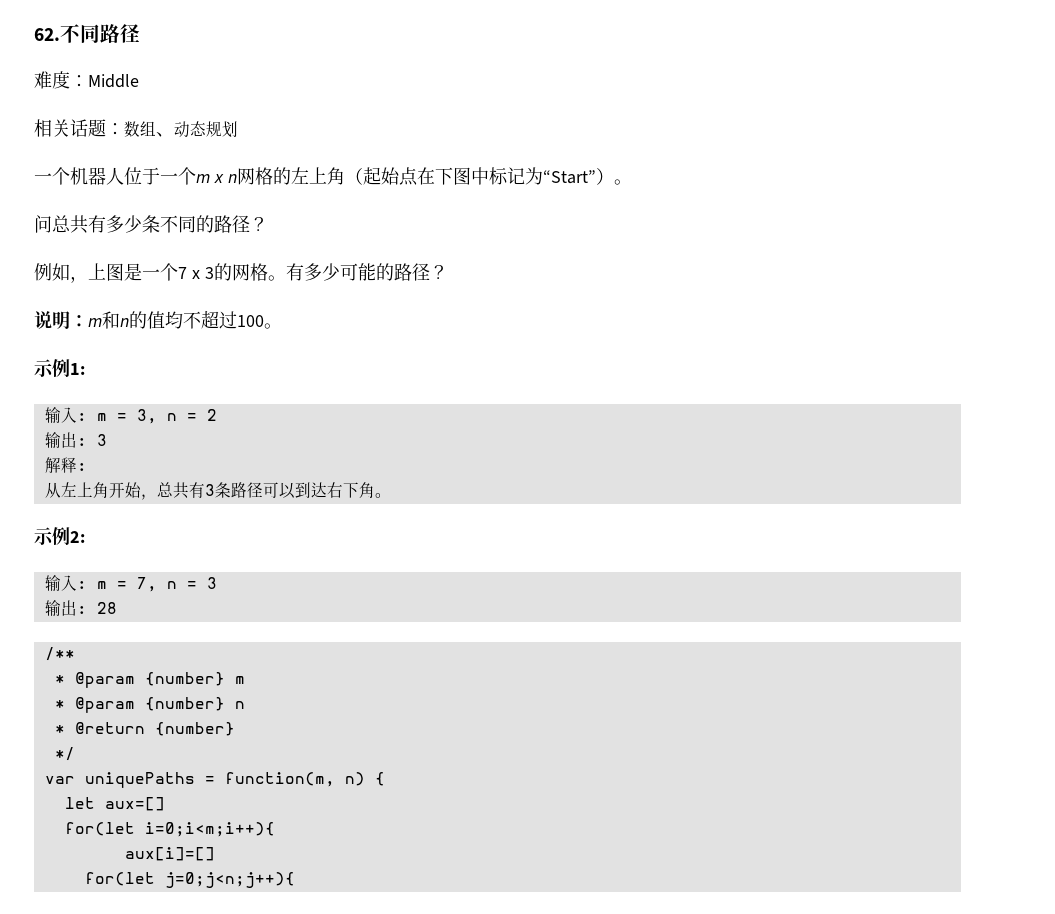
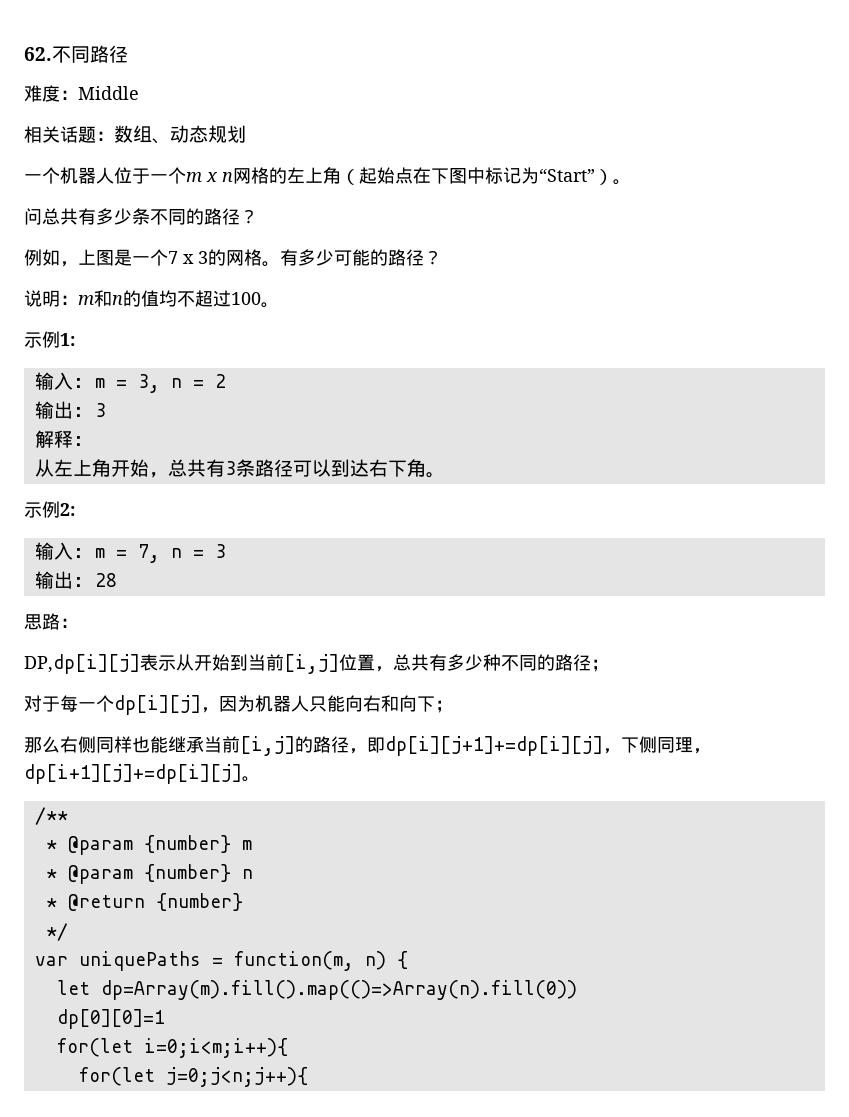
(117, 608) none -> [24,613,78,630] [24,654,609,674] [24,695,453,715] [24,736,711,756] [24,764,260,784] // 思路： // DP,dp[i][j]表示从开始到当前[i,j]位置，总共有多少种不同的路径； // 对于每一个dp[i][j]，因为机器人只能向右和向下； // 那么右侧同样也能继承当前[i,j]的路径，即dp[i][j+1]+=dp[i][j]，下侧同理，dp[i+1][j]+=dp[i][j]。
[104,797,165,811] aux=[] -> [100,980,577,1000] [56,1009,165,1029] dp=Array(m).fill().map(()=>Array(n).fill(0)) // dp[0][0]=1
[124,847,215,861] // aux[i]=[] -> (288, 1048) none

